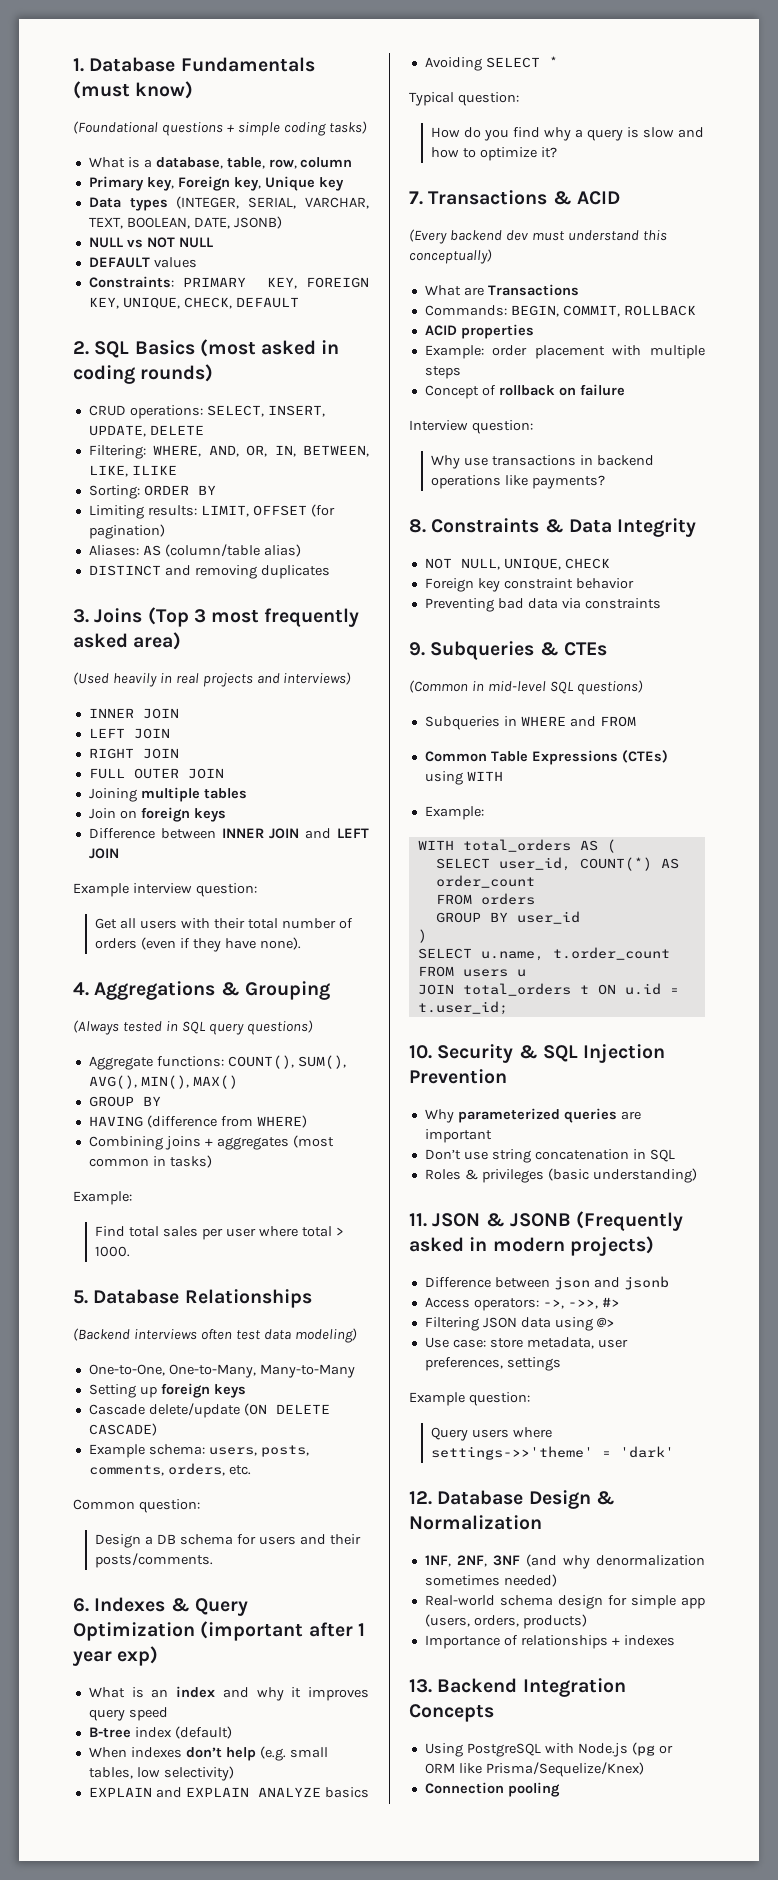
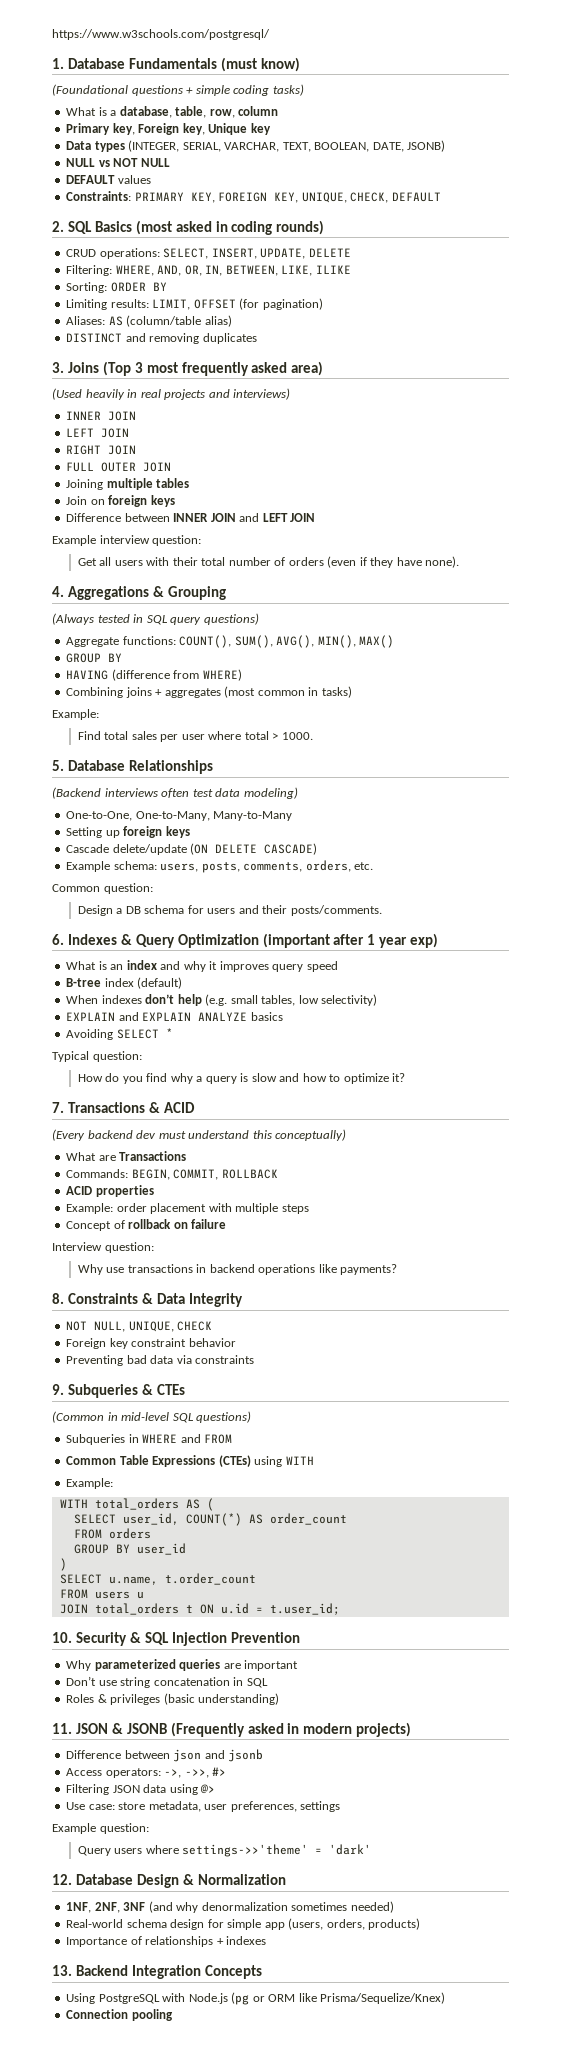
(73, 65) none -> [52,29,270,40] https://www.w3schools.com/postgresql/ //

